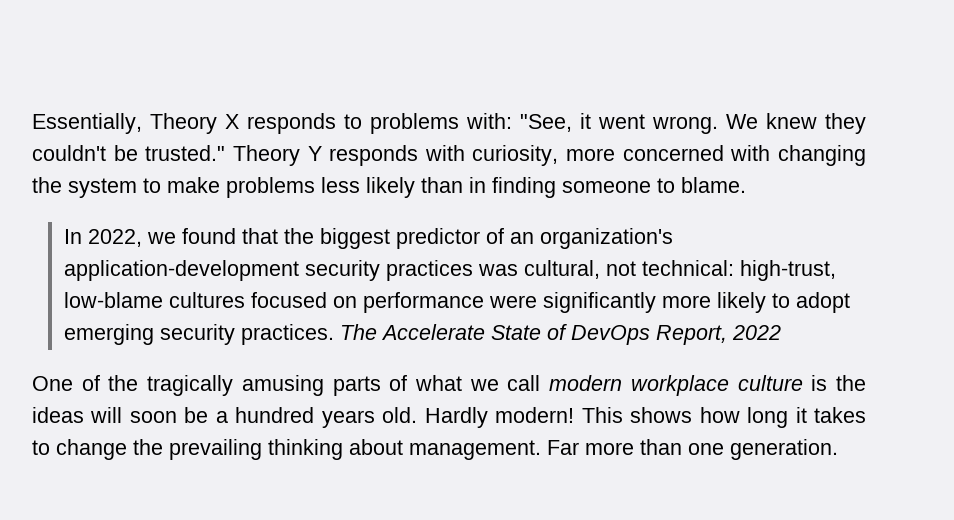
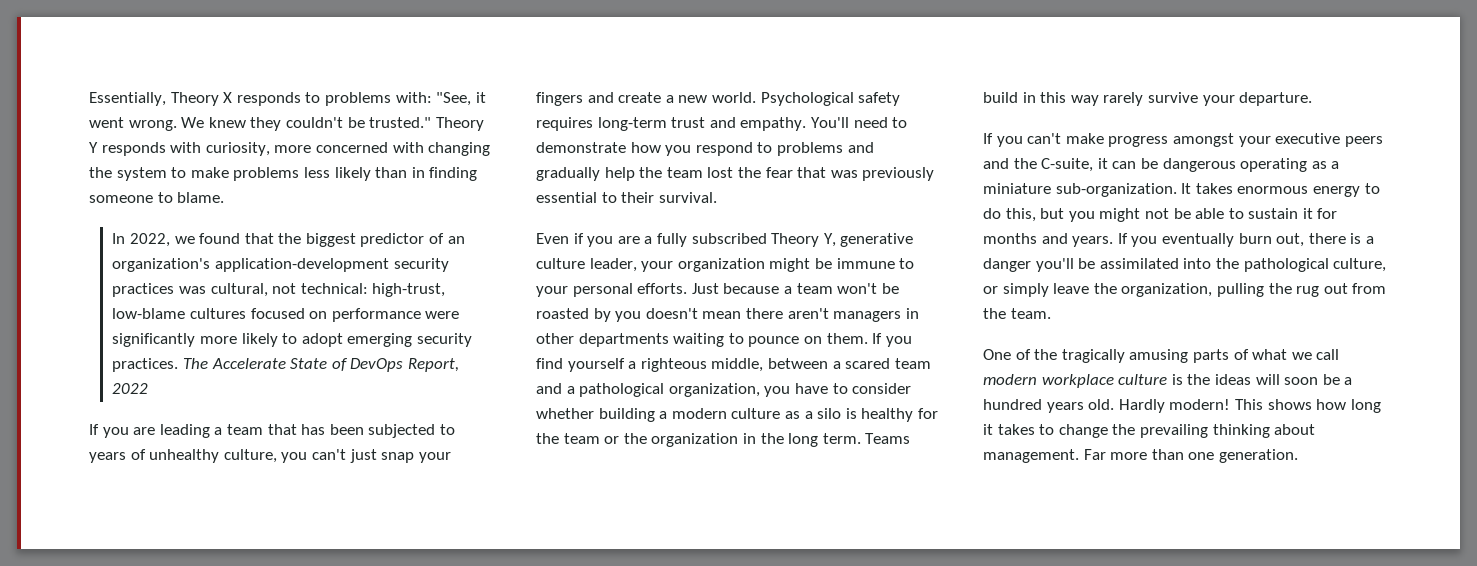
(781, 332) none -> [89,424,455,438] [89,449,451,463] [536,92,901,106] [536,117,908,131] [536,142,874,156] [536,167,935,181] [536,192,717,203] [536,233,914,247] [536,258,915,272] [536,283,899,297] [536,308,919,322] [536,333,912,347] [536,358,931,372] [536,383,912,397] [536,408,938,422] [536,433,911,447] [983,92,1313,106] [983,133,1383,147] [983,158,1340,172] [983,183,1380,197] [983,208,1338,222] [983,233,1374,247] [983,258,1387,272] [983,283,1387,297] [983,308,1051,319] // If you are leading a team that has been subjected to years of unhealthy culture, you can't just snap your fingers and create a new world. Psychological safety requires long-term trust and empathy. You'll need to demonstrate how you respond to problems and gradually help the team lost the fear that was previously essential to their survival. // Even if you are a fully subscribed Theory Y, generative culture leader, your organization might be immune to your personal efforts. Just because a team won't be roasted by you doesn't mean there aren't managers in other departments waiting to pounce on them. If you find yourself a righteous middle, between a scared team and a pathological organization, you have to consider whether building a modern culture as a silo is healthy for the team or the organization in the long term. Teams build in this way rarely survive your departure. // If you can't make progress amongst your executive peers and the C-suite, it can be dangerous operating as a miniature sub-organization. It takes enormous energy to do this, but you might not be able to sustain it for months and years. If you eventually burn out, there is a danger you'll be assimilated into the pathological culture, or simply leave the organization, pulling the rug out from the team.

